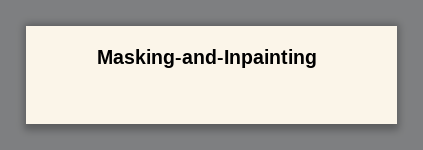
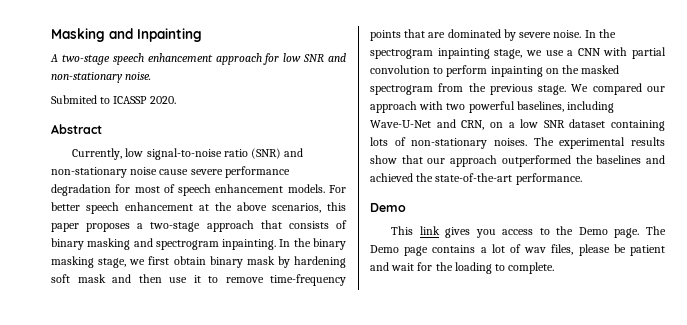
[97,49,317,68] Masking-and-Inpainting -> [51,28,202,42] [50,53,346,65] [51,72,152,83] [51,95,176,104] [51,124,102,134] [72,148,304,160] [51,166,290,178] [51,184,346,196] [51,202,346,214] [51,220,347,232] [51,238,346,250] [51,256,346,268] [51,274,346,286] [370,29,616,41] [370,47,666,59] [370,65,620,77] [370,83,665,95] [370,101,615,113] [370,119,665,131] [370,137,665,149] [370,155,665,167] [370,173,582,185] [370,203,406,212] [391,226,666,238] [370,244,665,256] [370,262,555,274] Masking and Inpainting // A two-stage speech enhancement approach for low SNR and non-stationary noise. // Submited to ICASSP 2020. // Abstract // Currently, low signal-to-noise ratio (SNR) and non-stationary noise cause severe performance degradation for most of speech enhancement models. For better speech enhancement at the above scenarios, this paper proposes a two-stage approach that consists of binary masking and spectrogram inpainting. In the binary masking stage, we first obtain binary mask by hardening soft mask and then use it to remove time-frequency points that are dominated by severe noise. In the spectrogram inpainting stage, we use a CNN with partial convolution to perform inpainting on the masked spectrogram from the previous stage. We compared our approach with two powerful baselines, including Wave-U-Net and CRN, on a low SNR dataset containing lots of non-stationary noises. The experimental results show that our approach outperformed the baselines and achieved the state-of-the-art performance. // Demo // This link gives you access to the Demo page. The Demo page contains a lot of wav files, please be patient and wait for the loading to complete.

